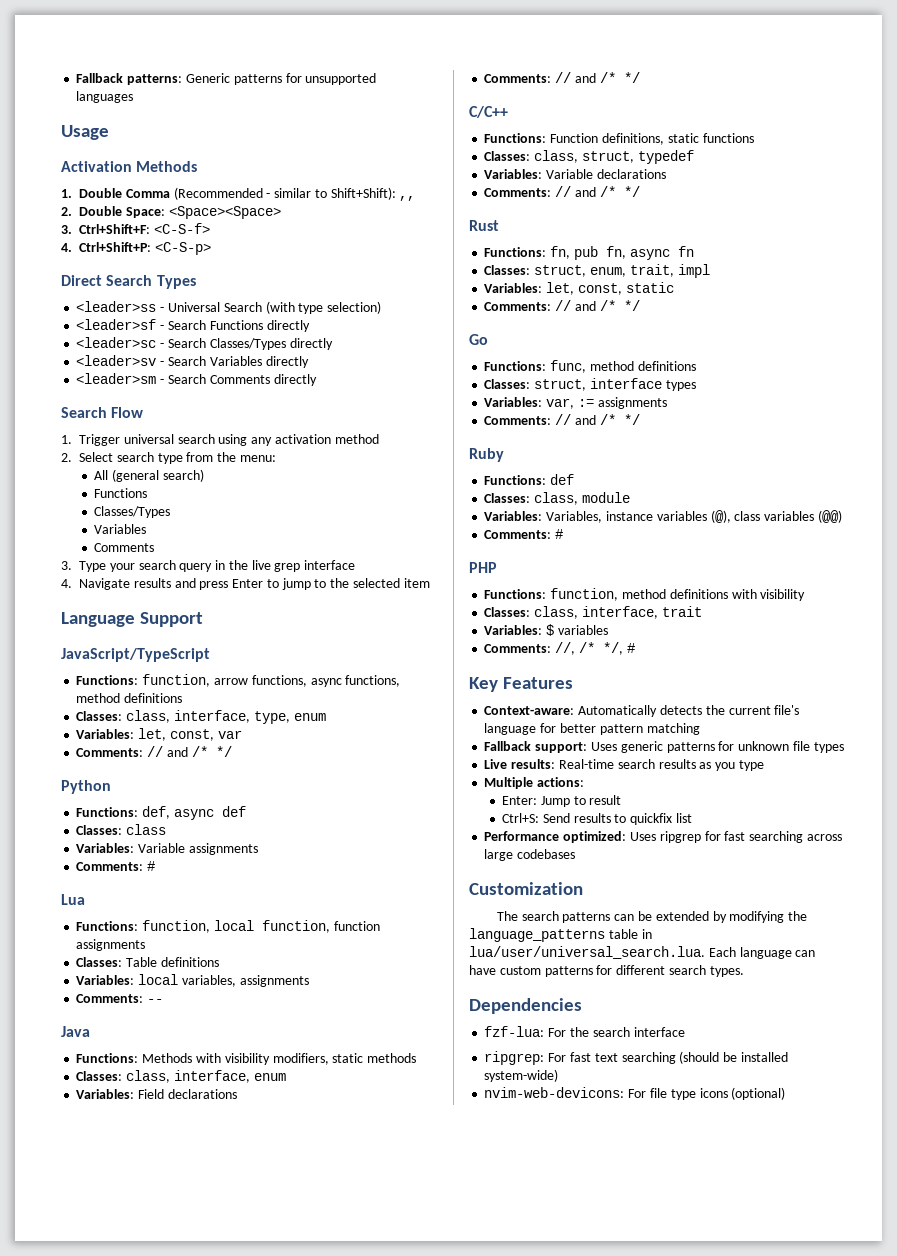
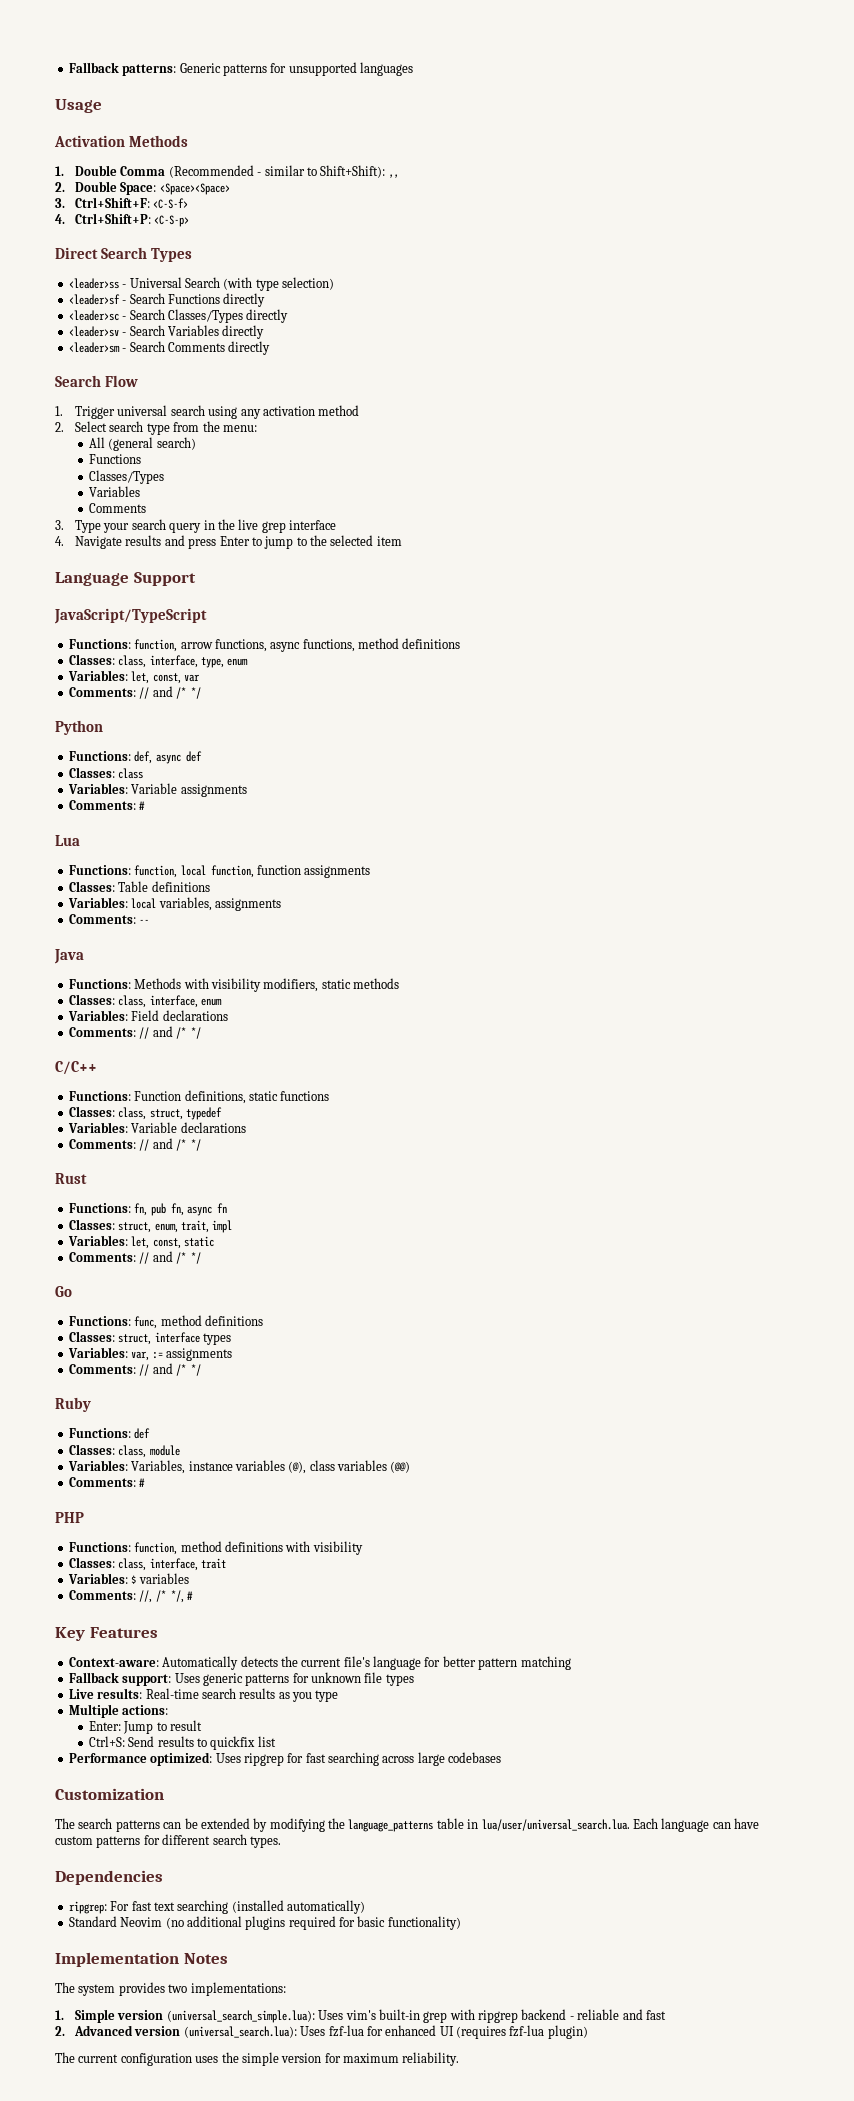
[484,1026,685,1037] // fzf-lua: For the search interface -> (163, 1877) none
[679,1051,788,1064] [484,1069,559,1082] [484,1087,786,1100] (should be installed system-wide) // nvim-web-devicons: For file type icons (optional) -> [231,1900,365,1914] [68,1916,461,1930] [55,1952,228,1967] [55,1982,286,1996] [55,2009,666,2023] [55,2025,588,2039] [55,2052,460,2066] (installed automatically) // Standard Neovim (no additional plugins required for basic functionality) // Implementation Notes // The system provides two implementations: // 1. Simple version (universal_search_simple.lua): Uses vim's built-in grep with ripgrep backend - reliable and fast // 2. Advanced version (universal_search.lua): Uses fzf-lua for enhanced UI (requires fzf-lua plugin) // The current configuration uses the simple version for maximum reliability.

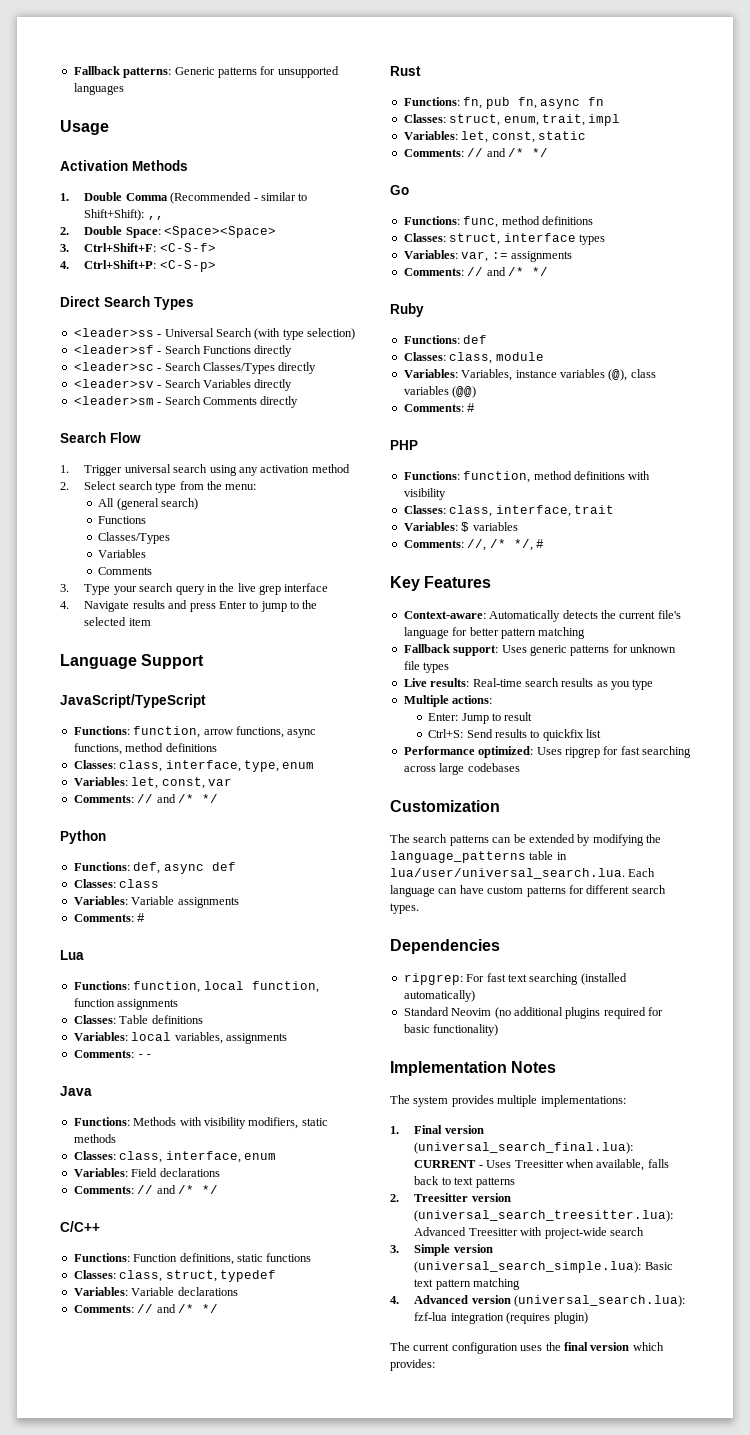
[168,1984,188,1993] two -> [497,1095,538,1107] multiple
[75,2009,666,2023] [55,2025,545,2039] Simple version (universal_search_simple.lua): Uses vim's built-in grep with ripgrep backend - reliable and fast // 2. Advanced version (universal_search.lua): Uses fzf-lua for enhanced UI (requires fzf-lua -> [414,1125,484,1134] [414,1142,634,1154] [414,1159,669,1171] [414,1176,515,1188] [390,1193,511,1202] [414,1210,674,1222] [414,1227,644,1239] [390,1244,493,1256] [414,1261,673,1273] [414,1278,521,1290] [390,1295,686,1307] [414,1312,551,1324] Final version (universal_search_final.lua): CURRENT - Uses Treesitter when available, falls back to text patterns // 2. Treesitter version (universal_search_treesitter.lua): Advanced Treesitter with project-wide search // 3. Simple version (universal_search_simple.lua): Basic text pattern matching // 4. Advanced version (universal_search.lua): fzf-lua integration (requires
[241,2052,460,2066] simple version for maximum reliability. -> [563,1342,664,1351] [390,1359,435,1371] final version which provides:

